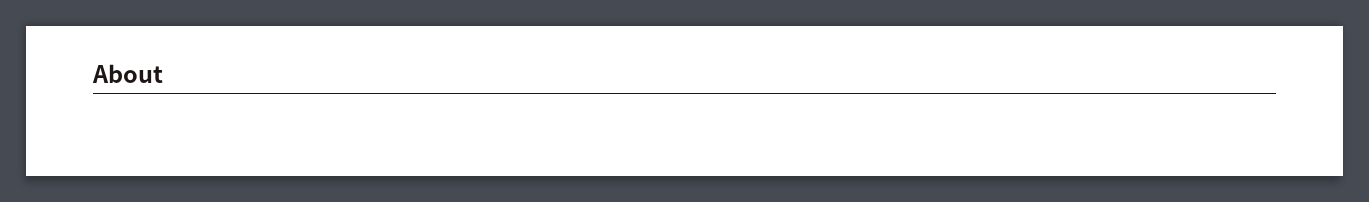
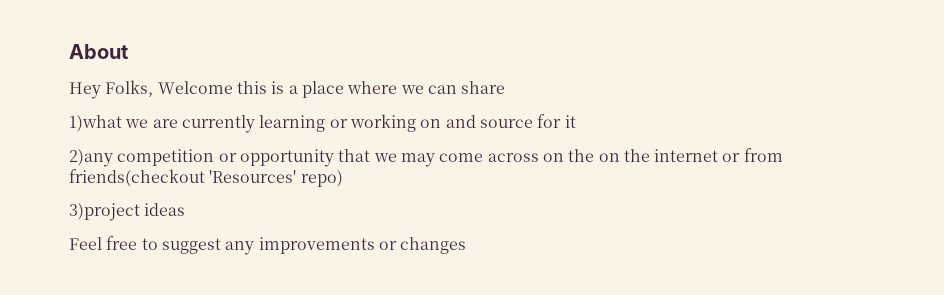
(163, 73) none -> [69,80,506,99] [69,114,576,133] [69,148,783,167] [69,169,343,187] [69,203,186,221] [69,236,467,255] // Hey Folks, Welcome this is a place where we can share // 1)what we are currently learning or working on and source for it // 2)any competition or opportunity that we may come across on the on the internet or from friends(checkout 'Resources' repo) // 3)project ideas // Feel free to suggest any improvements or changes

